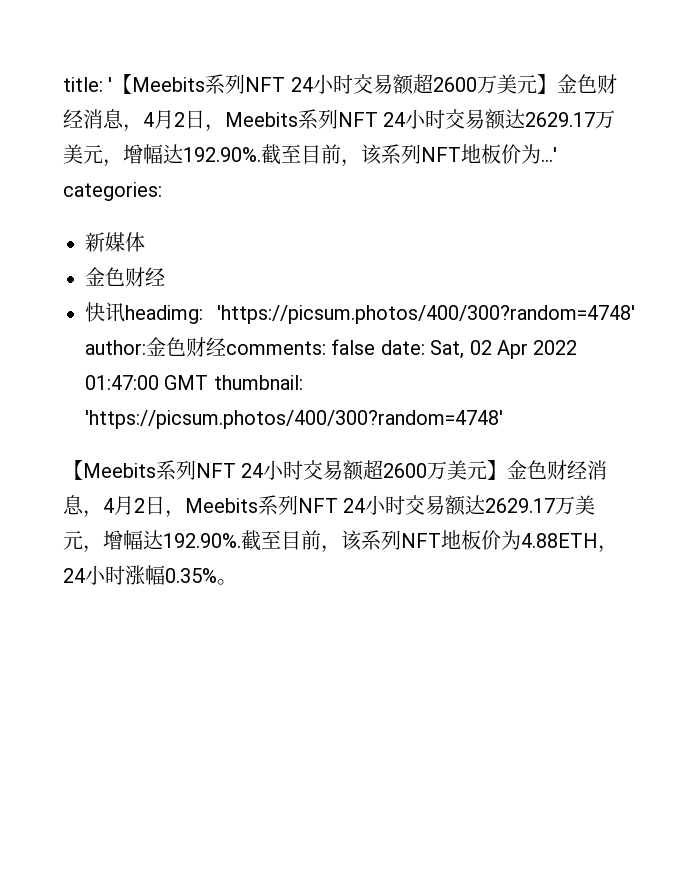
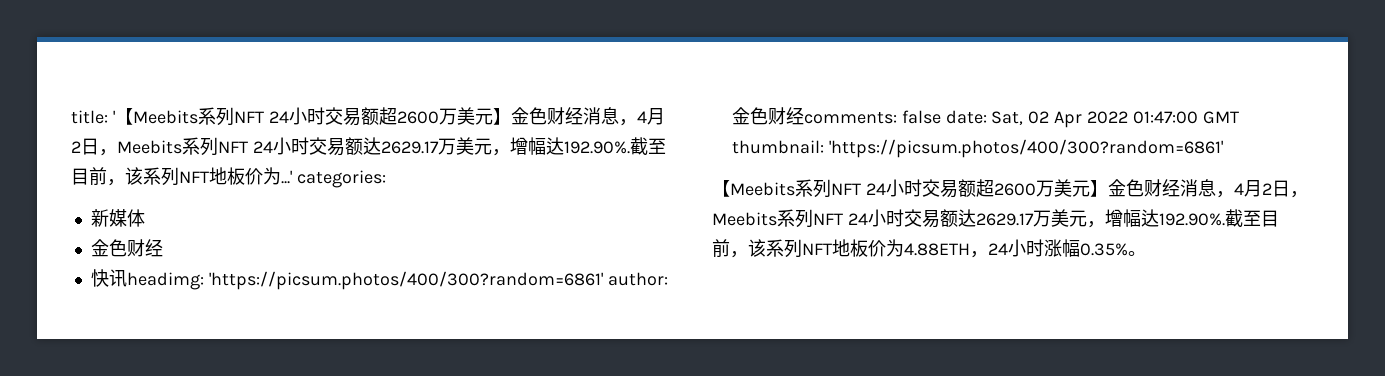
[217,305,635,324] 'https://picsum.photos/400/300?random=4748' -> [208,271,603,290] 'https://picsum.photos/400/300?random=6861'
[85,410,503,429] 'https://picsum.photos/400/300?random=4748' -> [828,139,1223,158] 'https://picsum.photos/400/300?random=6861'

